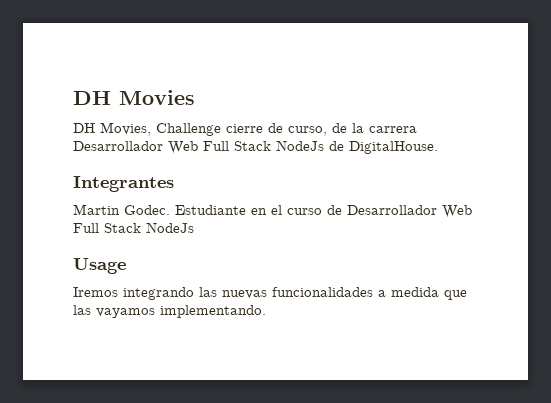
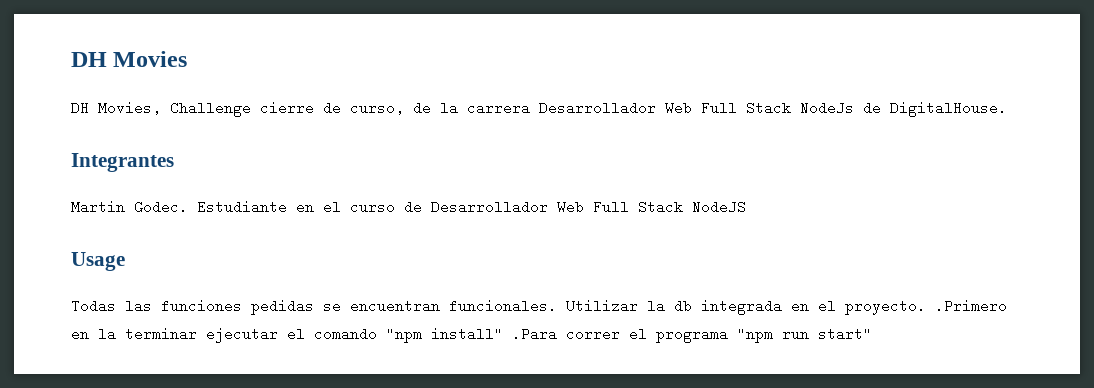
[146,222,194,233] NodeJs -> [692,200,746,214] NodeJS
[73,287,467,300] [73,305,266,318] Iremos integrando las nuevas funcionalidades a medida que las vayamos implementando. -> [71,299,1007,315] [71,327,872,343] Todas las funciones pedidas se encuentran funcionales. Utilizar la db integrada en el proyecto. .Primero en la terminar ejecutar el comando "npm install" .Para correr el programa "npm run start"

